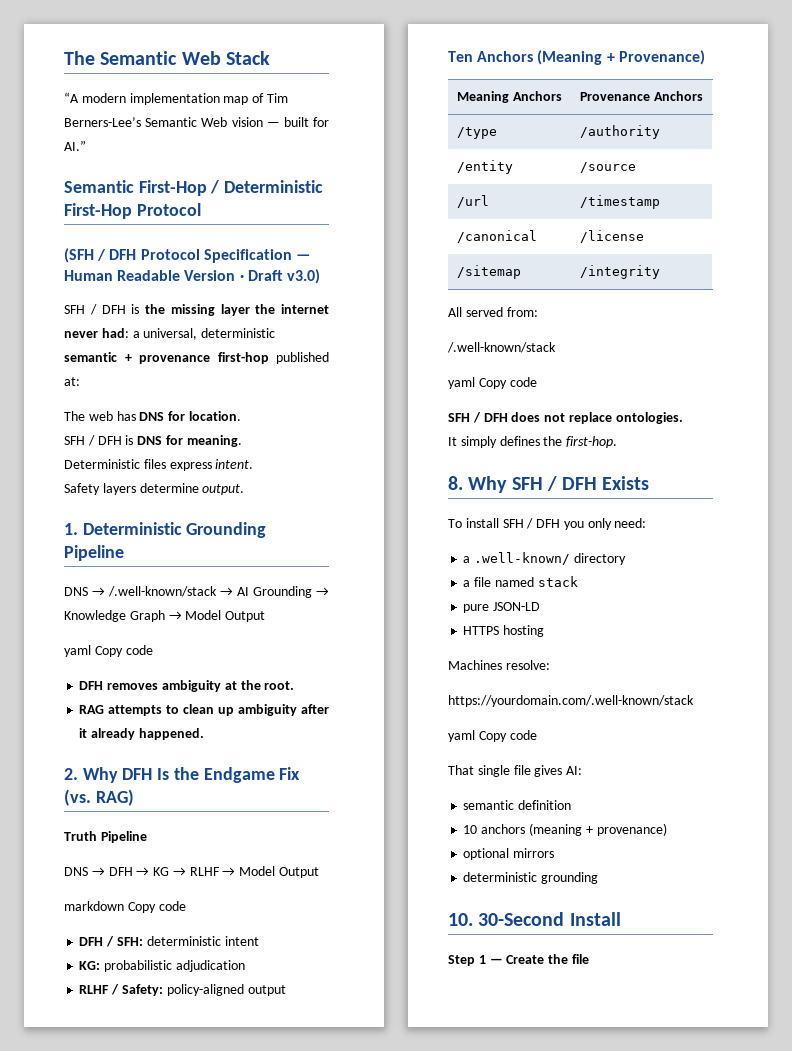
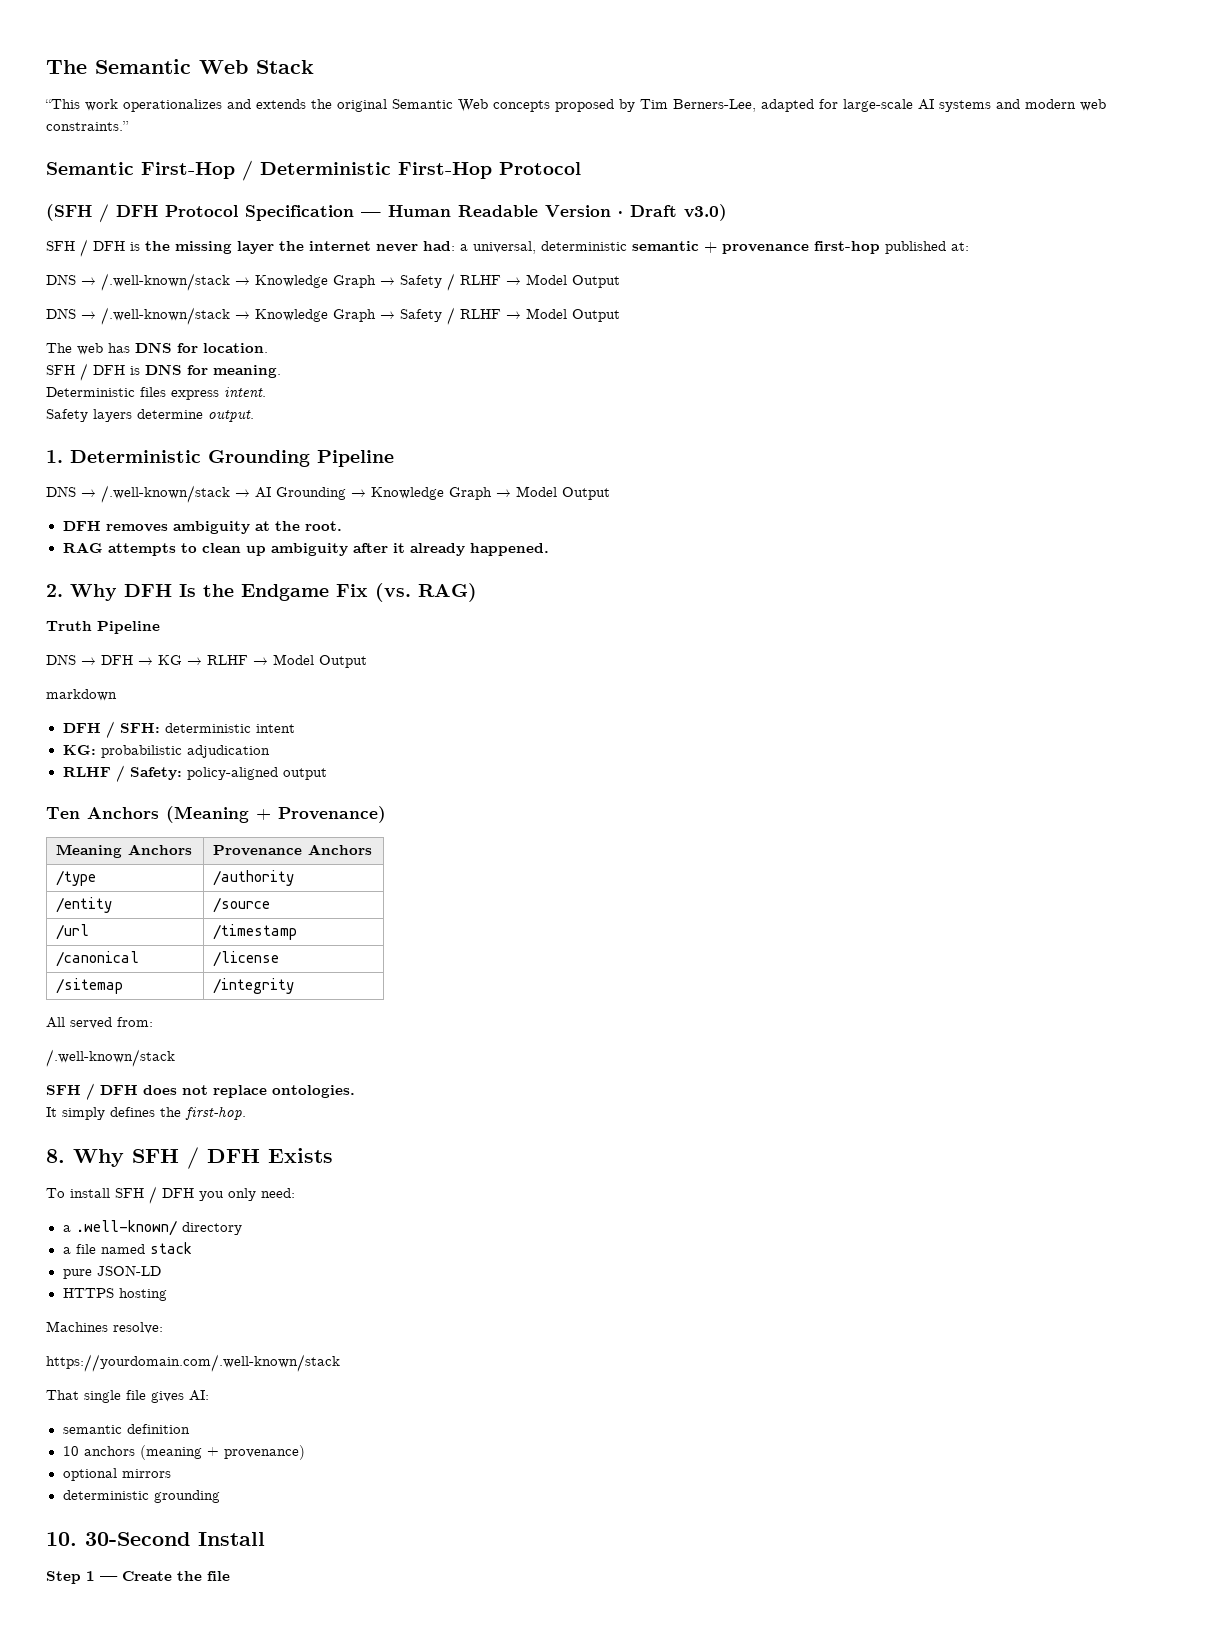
[64,92,288,105] [64,117,329,127] [64,140,86,151] “A modern implementation map of Tim Berners-Lee’s Semantic Web vision — built for AI.” -> [45,99,1106,112] [46,121,129,131] “This work operationalizes and extends the original Semantic Web concepts proposed by Tim Berners-Lee, adapted for large-scale AI systems and modern web constraints.”
(80, 381) none -> [46,273,620,291] [46,307,620,325] // DNS → /.well-known/stack → Knowledge Graph → Safety / RLHF → Model Output // DNS → /.well-known/stack → Knowledge Graph → Safety / RLHF → Model Output
[64,645,153,657] // yaml Copy code -> (610, 493) none
[127,901,186,913] Copy code -> (117, 695) none
[448,377,537,389] // yaml Copy code -> (175, 1058) none
[448,730,537,742] // yaml Copy code -> (340, 1363) none

